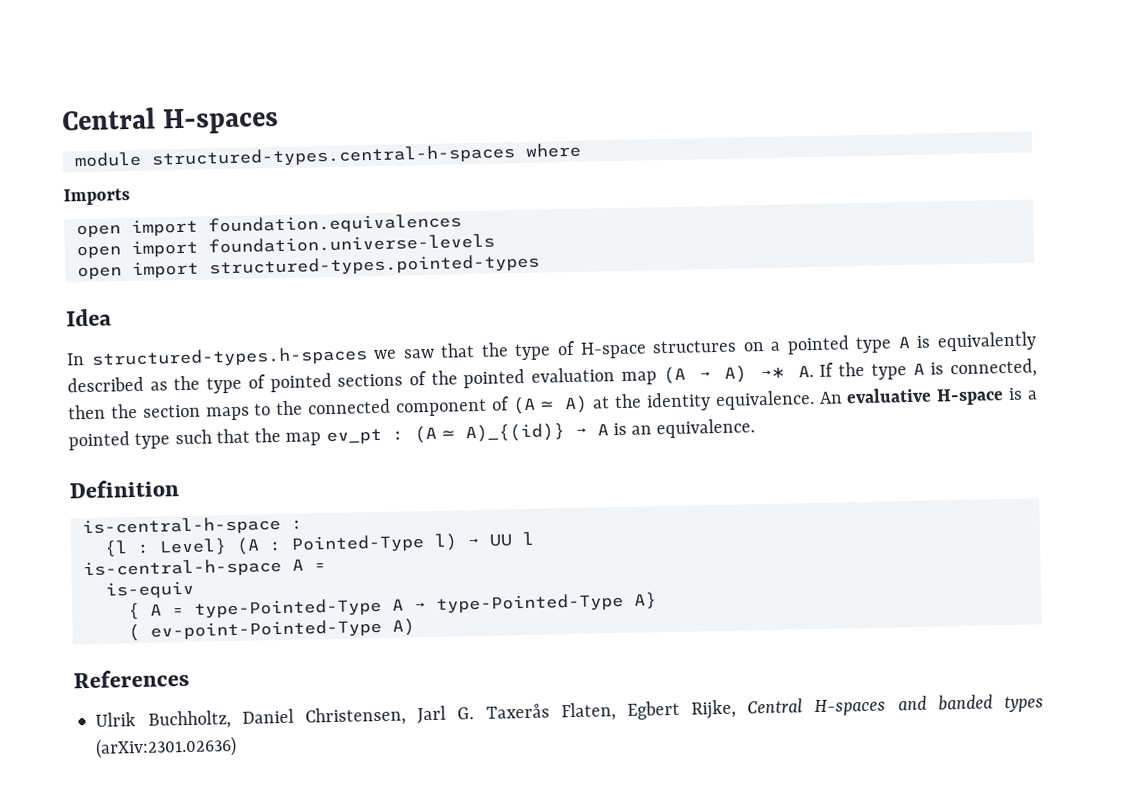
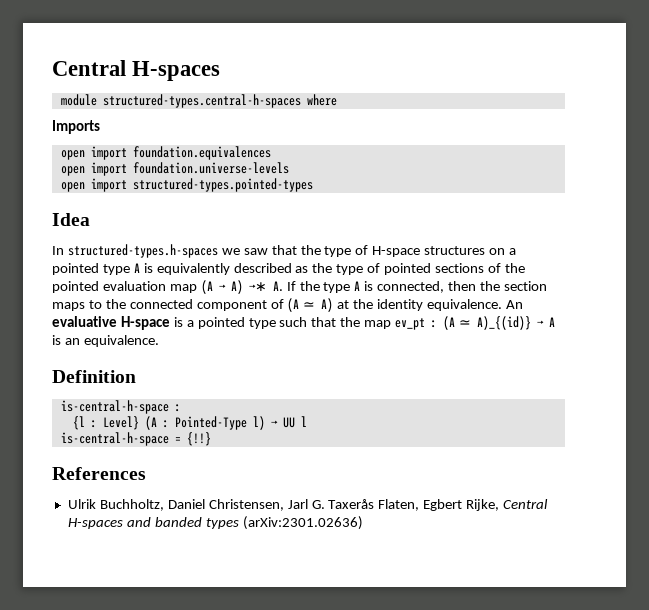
[291,558,326,571] [104,580,194,600] [127,592,657,620] [127,618,415,642] A = // is-equiv // { A = type-Pointed-Type A → type-Pointed-Type A} // ( ev-point-Pointed-Type A) -> [174,432,211,446] = {!!}

